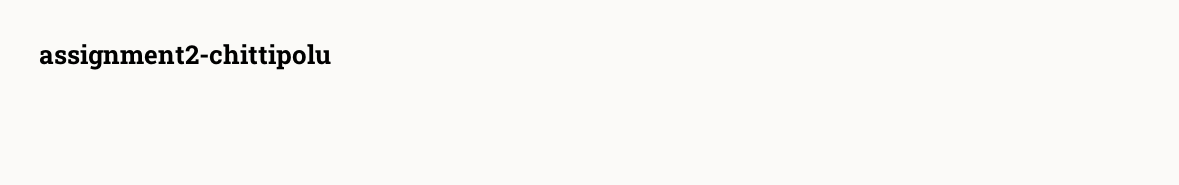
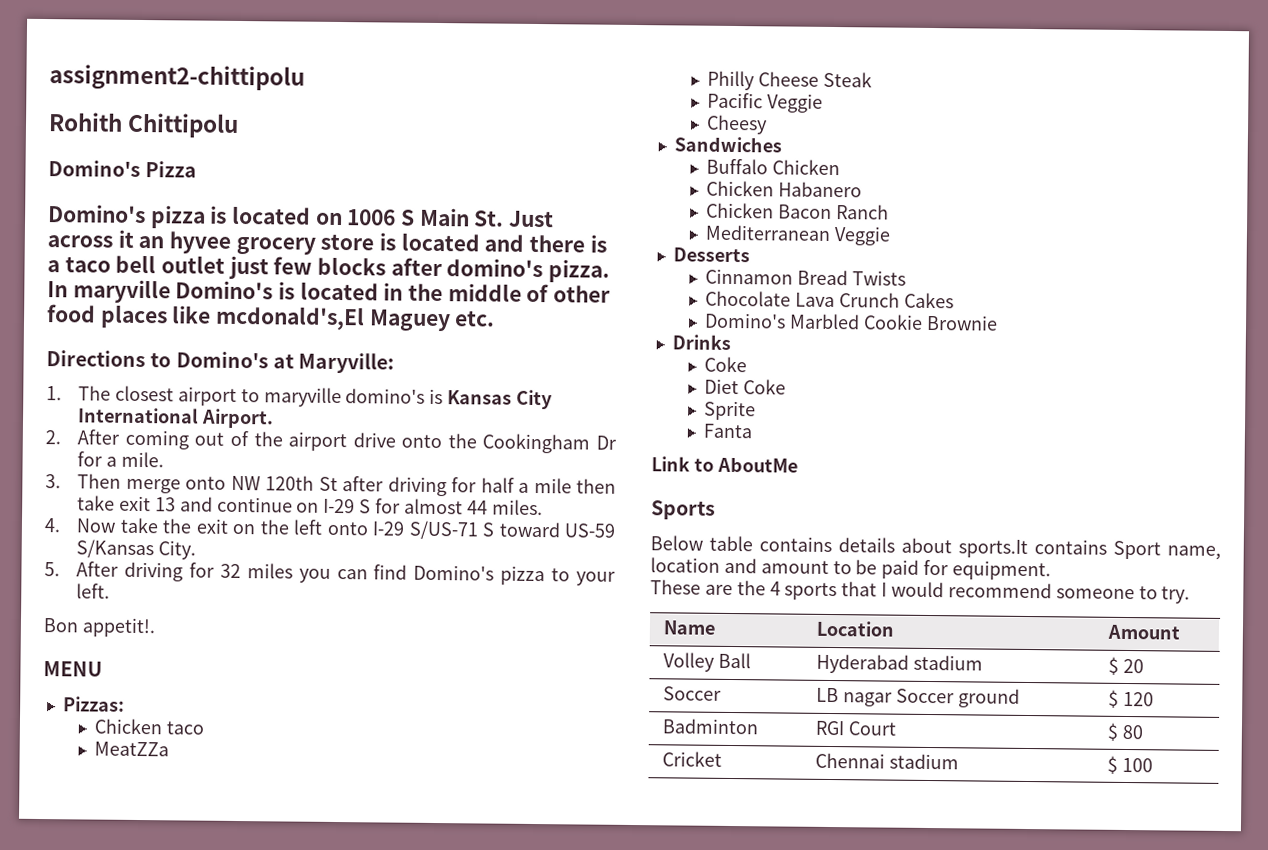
(331, 57) none -> [48,112,240,138] [48,160,198,178] [48,204,555,229] [47,229,607,255] [47,254,611,283] [47,279,612,304] [47,304,496,332] [46,350,395,374] [46,385,554,410] [77,407,275,429] [45,429,617,454] [77,451,164,468] [45,473,616,497] [77,495,543,516] [44,517,615,540] [76,539,197,560] [44,561,616,586] [76,583,111,599] [43,617,156,638] [43,661,103,677] [62,696,125,712] [93,718,204,735] [93,741,169,757] [706,70,872,91] [706,92,823,113] [705,114,768,135] [673,136,782,153] [705,158,840,176] [705,180,862,198] [705,202,889,220] [704,224,891,246] [672,247,750,263] [704,268,906,286] [704,290,954,309] [703,312,998,331] [671,334,731,350] [703,356,747,373] [703,378,786,395] [703,400,756,421] [702,423,753,439] [651,456,798,473] [651,500,716,520] [650,535,1221,560] [650,557,1052,581] [650,579,1191,604] [663,620,717,635] [816,620,896,637] [1107,624,1181,640] [663,652,751,672] [816,653,983,674] [1108,656,1144,675] [663,686,723,701] [816,687,1020,708] [1108,689,1154,708] [662,718,760,735] [815,720,897,736] [1107,722,1143,741] [662,751,723,767] [815,752,959,770] [1107,755,1153,774] // Rohith Chittipolu // Domino's Pizza // Domino's pizza is located on 1006 S Main St. Just across it an hyvee grocery store is located and there is a taco bell outlet just few blocks after domino's pizza. In maryville Domino's is located in the middle of other food places like mcdonald's,El Maguey etc. // Directions to Domino's at Maryville: // 1. The closest airport to maryville domino's is Kansas City International Airport. // 2. After coming out of the airport drive onto the Cookingham Dr for a mile. // 3. Then merge onto NW 120th St after driving for half a mile then take exit 13 and continue on I-29 S for almost 44 miles. // 4. Now take the exit on the left onto I-29 S/US-71 S toward US-59 S/Kansas City. // 5. After driving for 32 miles you can find Domino's pizza to your left. // Bon appetit!. // MENU // Pizzas: // Chicken taco // MeatZZa // Philly Cheese Steak // Pacific Veggie // Cheesy // Sandwiches // Buffalo Chicken // Chicken Habanero // Chicken Bacon Ranch // Mediterranean Veggie // Desserts // Cinnamon Bread Twists // Chocolate Lava Crunch Cakes // Domino's Marbled Cookie Brownie // Drinks // Coke // Diet Coke // Sprite // Fanta // Link to AboutMe // Sports // Below table contains details about sports.It contains Sport name, location and amount to be paid for equipment. // These are the 4 sports that I would recommend someone to try. // Name | Location | Amount // Volley Ball | Hyderabad stadium | $ 20 // Soccer | LB nagar Soccer ground | $ 120 // Badminton | RGI Court | $ 80 // Cricket | Chennai stadium | $ 100

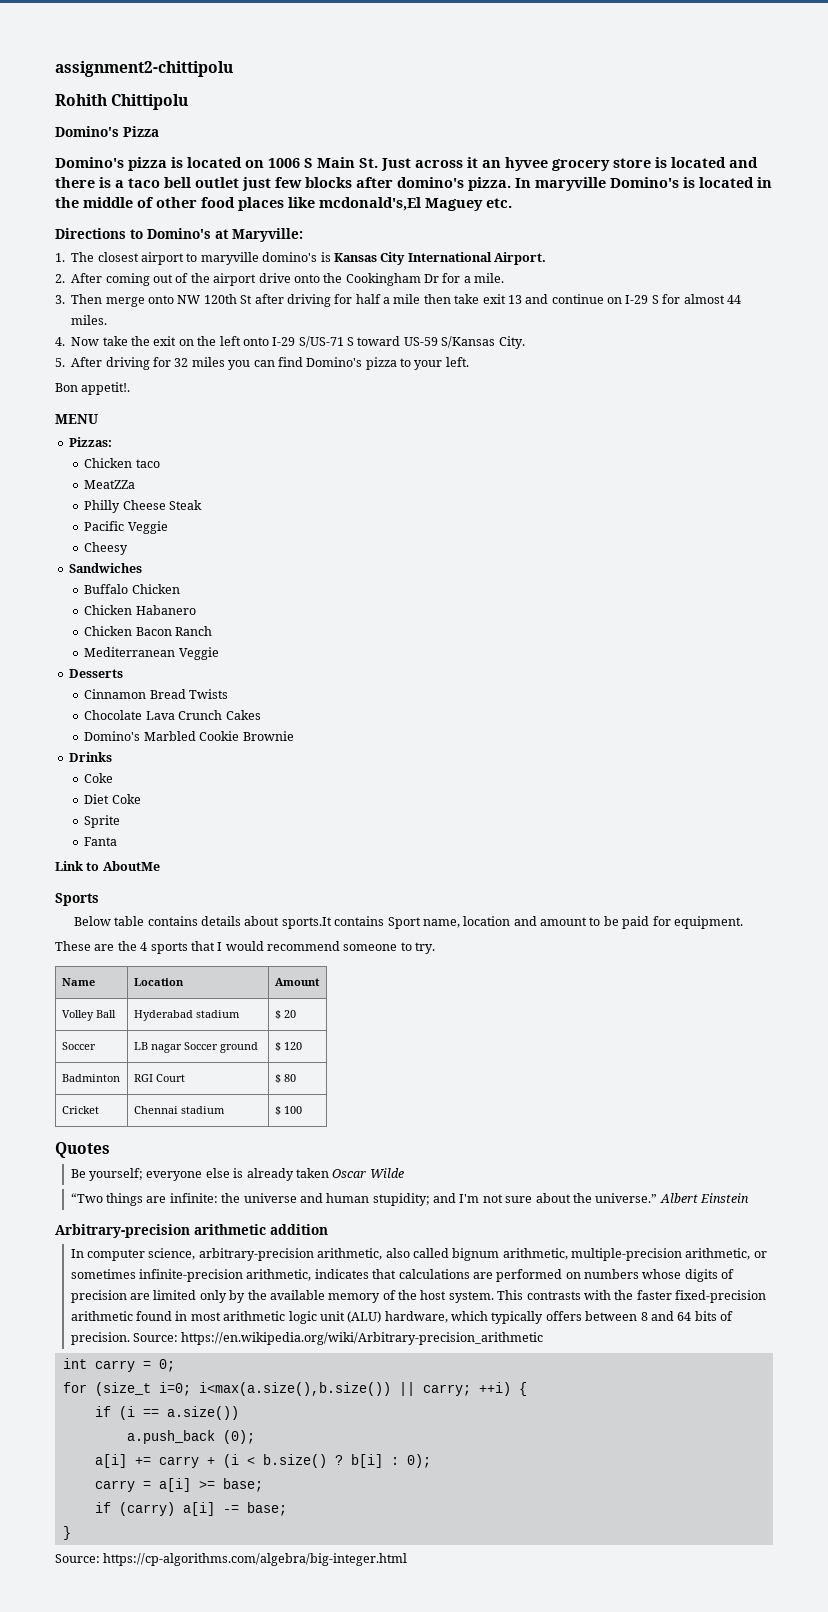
(1153, 765) none -> [55,1142,110,1158] [70,1168,404,1181] [70,1193,750,1206] [55,1224,328,1238] [70,1248,767,1261] [70,1269,735,1282] [70,1290,767,1303] [70,1311,734,1324] [70,1332,544,1345] [62,1358,175,1372] [62,1382,527,1396] [94,1406,239,1420] [126,1430,255,1444] [94,1454,431,1468] [94,1478,263,1492] [94,1502,287,1516] [62,1526,71,1540] [55,1553,408,1566] // Quotes // Be yourself; everyone else is already taken Oscar Wilde // “Two things are infinite: the universe and human stupidity; and I'm not sure about the universe.” Albert Einstein // Arbitrary-precision arithmetic addition // In computer science, arbitrary-precision arithmetic, also called bignum arithmetic, multiple-precision arithmetic, or sometimes infinite-precision arithmetic, indicates that calculations are performed on numbers whose digits of precision are limited only by the available memory of the host system. This contrasts with the faster fixed-precision arithmetic found in most arithmetic logic unit (ALU) hardware, which typically offers between 8 and 64 bits of precision. Source: https://en.wikipedia.org/wiki/Arbitrary-precision_arithmetic // int carry = 0; // for (size_t i=0; i<max(a.size(),b.size()) || carry; ++i) { // if (i == a.size()) // a.push_back (0); // a[i] += carry + (i < b.size() ? b[i] : 0); // carry = a[i] >= base; // if (carry) a[i] -= base; // } // Source: https://cp-algorithms.com/algebra/big-integer.html

